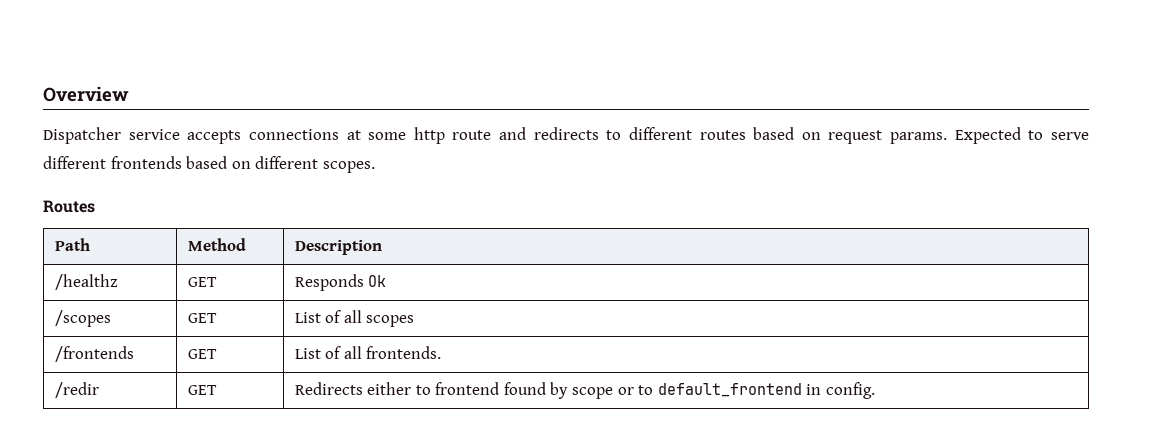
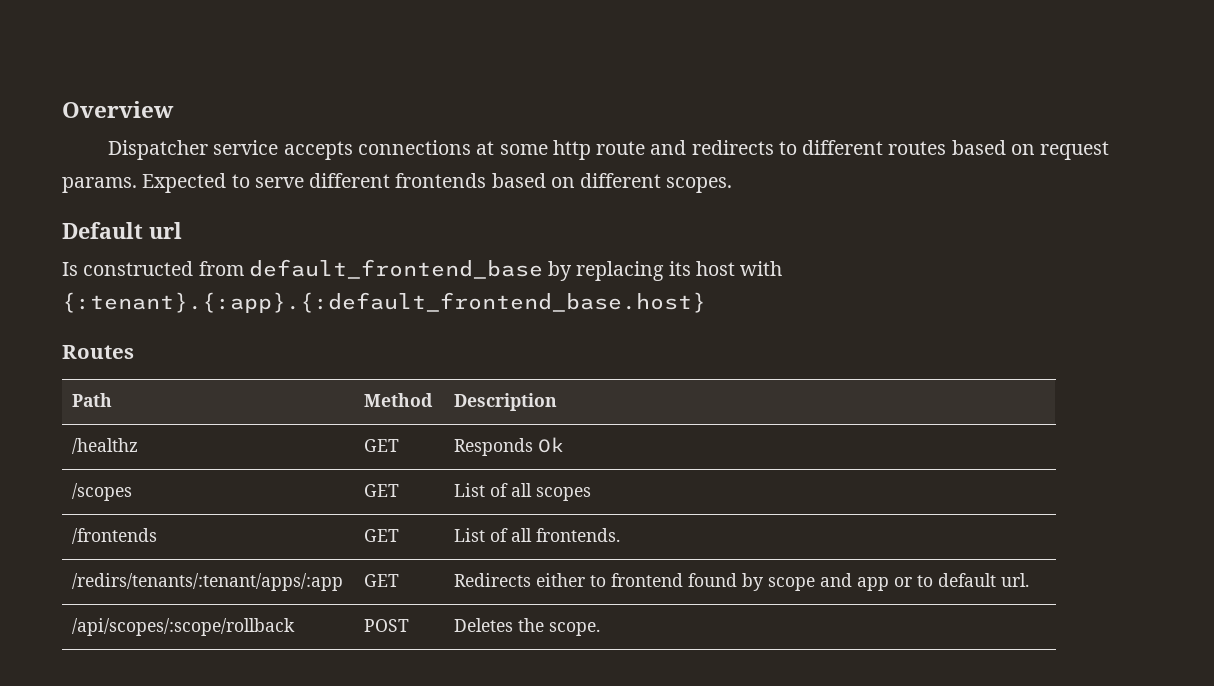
(375, 167) none -> [62,222,182,239] [62,259,783,281] [62,292,706,313] // Default url // Is constructed from default_frontend_base by replacing its host with {:tenant}.{:app}.{:default_frontend_base.host}
[54,382,99,398] /redir -> [72,573,344,591] /redirs/tenants/:tenant/apps/:app
[617,382,876,399] or to default_frontend in config. -> [820,573,1030,591] [72,618,296,636] [364,619,410,632] [454,618,601,636] and app or to default url. // /api/scopes/:scope/rollback | POST | Deletes the scope.

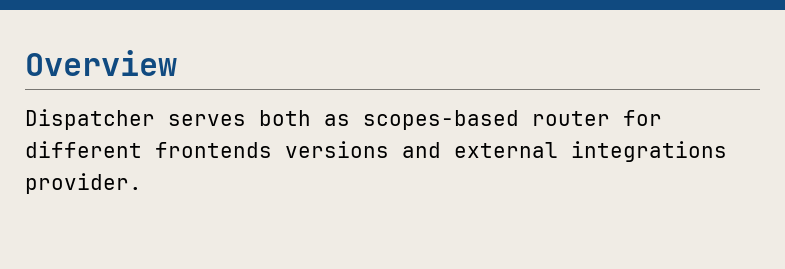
[213,140,1110,160] [62,173,733,193] [62,222,182,239] [62,259,783,281] [62,292,706,313] [62,345,134,359] [72,393,113,407] [364,393,434,407] [454,393,558,411] [72,438,139,454] [364,439,400,452] [454,437,565,456] [72,483,133,501] [364,484,400,497] [454,483,592,501] [72,528,158,544] [364,529,400,542] [454,528,621,542] [72,573,344,591] [364,574,400,587] [454,573,1030,591] [72,618,296,636] [364,619,410,632] [454,618,601,636] service accepts connections at some http route and redirects to different routes based on request params. Expected to serve different frontends based on different scopes. // Default url // Is constructed from default_frontend_base by replacing its host with {:tenant}.{:app}.{:default_frontend_base.host} // Routes // Path | Method | Description // /healthz | GET | Responds Ok // /scopes | GET | List of all scopes // /frontends | GET | List of all frontends. // /redirs/tenants/:tenant/apps/:app | GET | Redirects either to frontend found by scope and app or to default url. // /api/scopes/:scope/rollback | POST | Deletes the scope. -> [168,110,662,130] [25,141,727,162] [25,173,142,194] serves both as scopes-based router for different frontends versions and external integrations provider.

